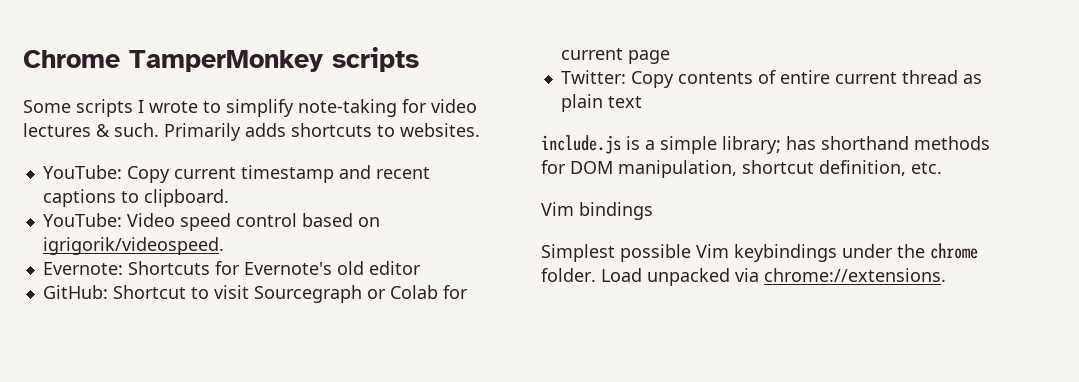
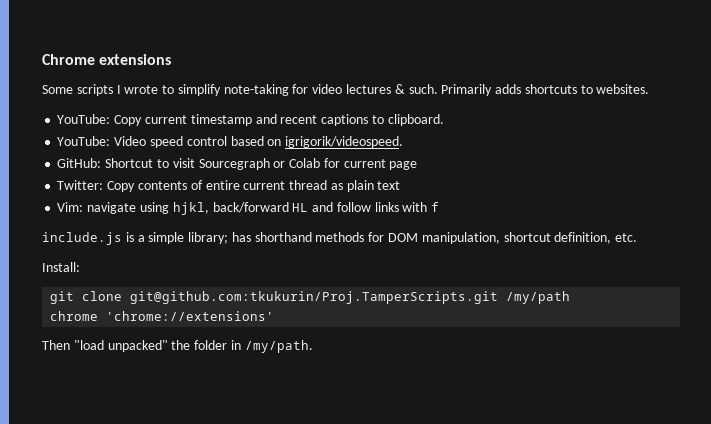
[129,47,419,72] TamperMonkey scripts -> [99,54,172,65] extensions
[42,261,421,275] // Evernote: Shortcuts for Evernote's old editor -> (404, 142) none
(642, 102) none -> [57,202,440,215] // Vim: navigate using hjkl, back/forward HL and follow links with f
[541,202,653,220] [541,243,978,262] [541,268,946,286] Vim bindings // Simplest possible Vim keybindings under the chrome folder. Load unpacked via chrome://extensions. -> [42,262,80,272] [50,291,571,304] [50,311,275,321] [42,340,313,353] Install: // git clone git@github.com:tkukurin/Proj.TamperScripts.git /my/path // chrome 'chrome://extensions' // Then "load unpacked" the folder in /my/path.

